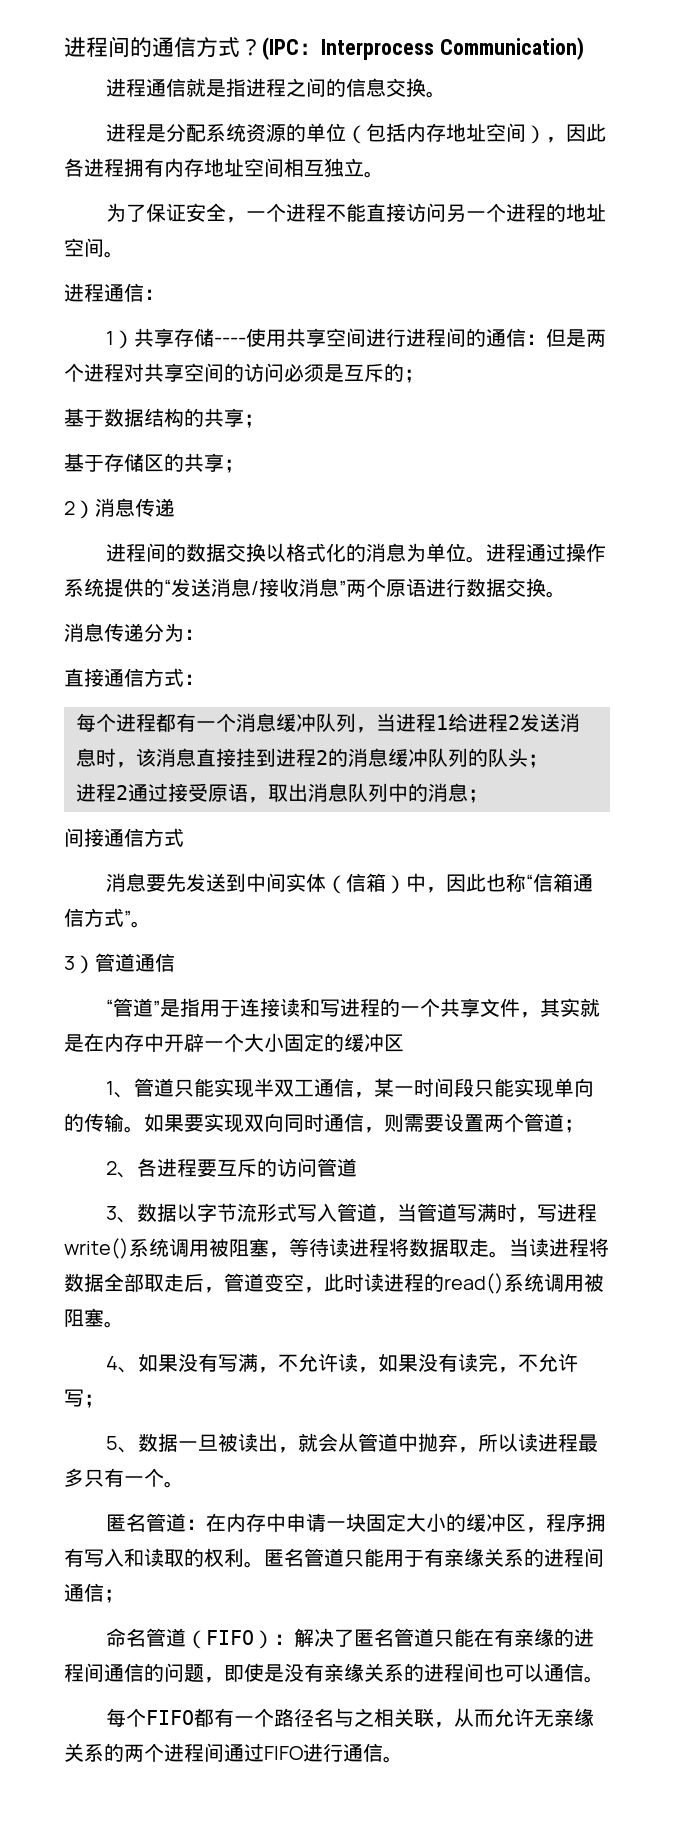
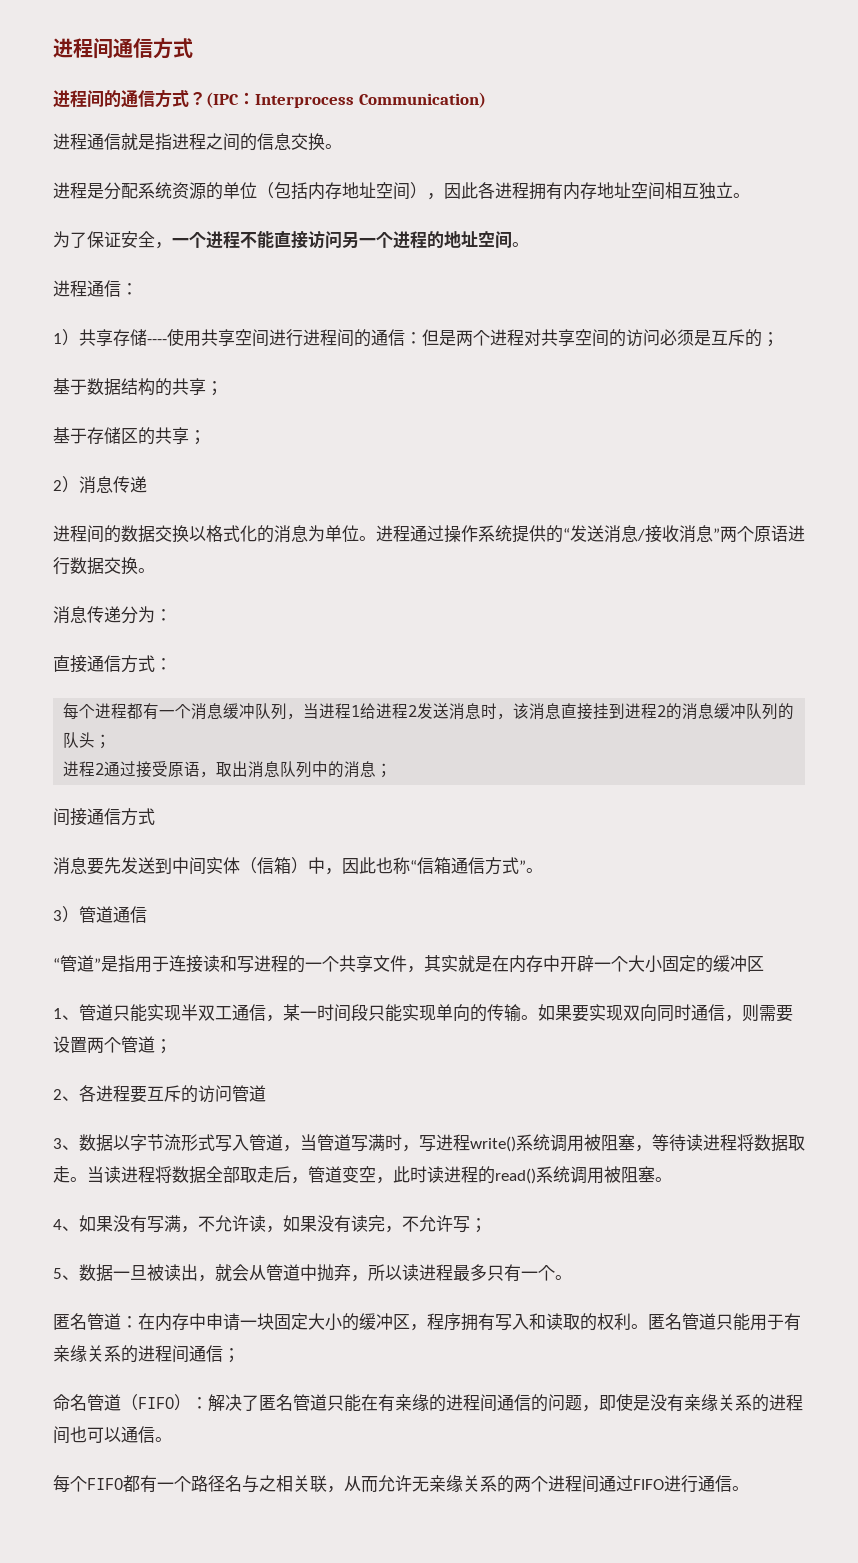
[64,36,130,58] 进程间 -> [53,38,193,59] [53,90,104,108] 进程间通信方式 // 进程间

